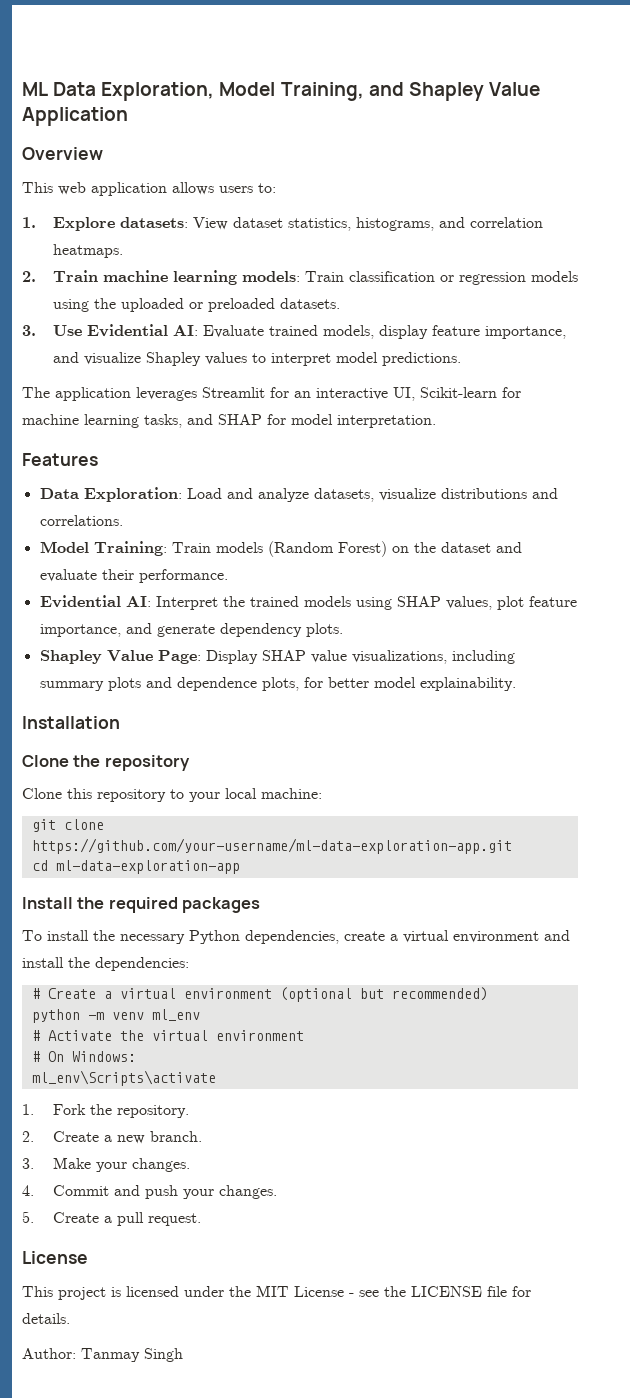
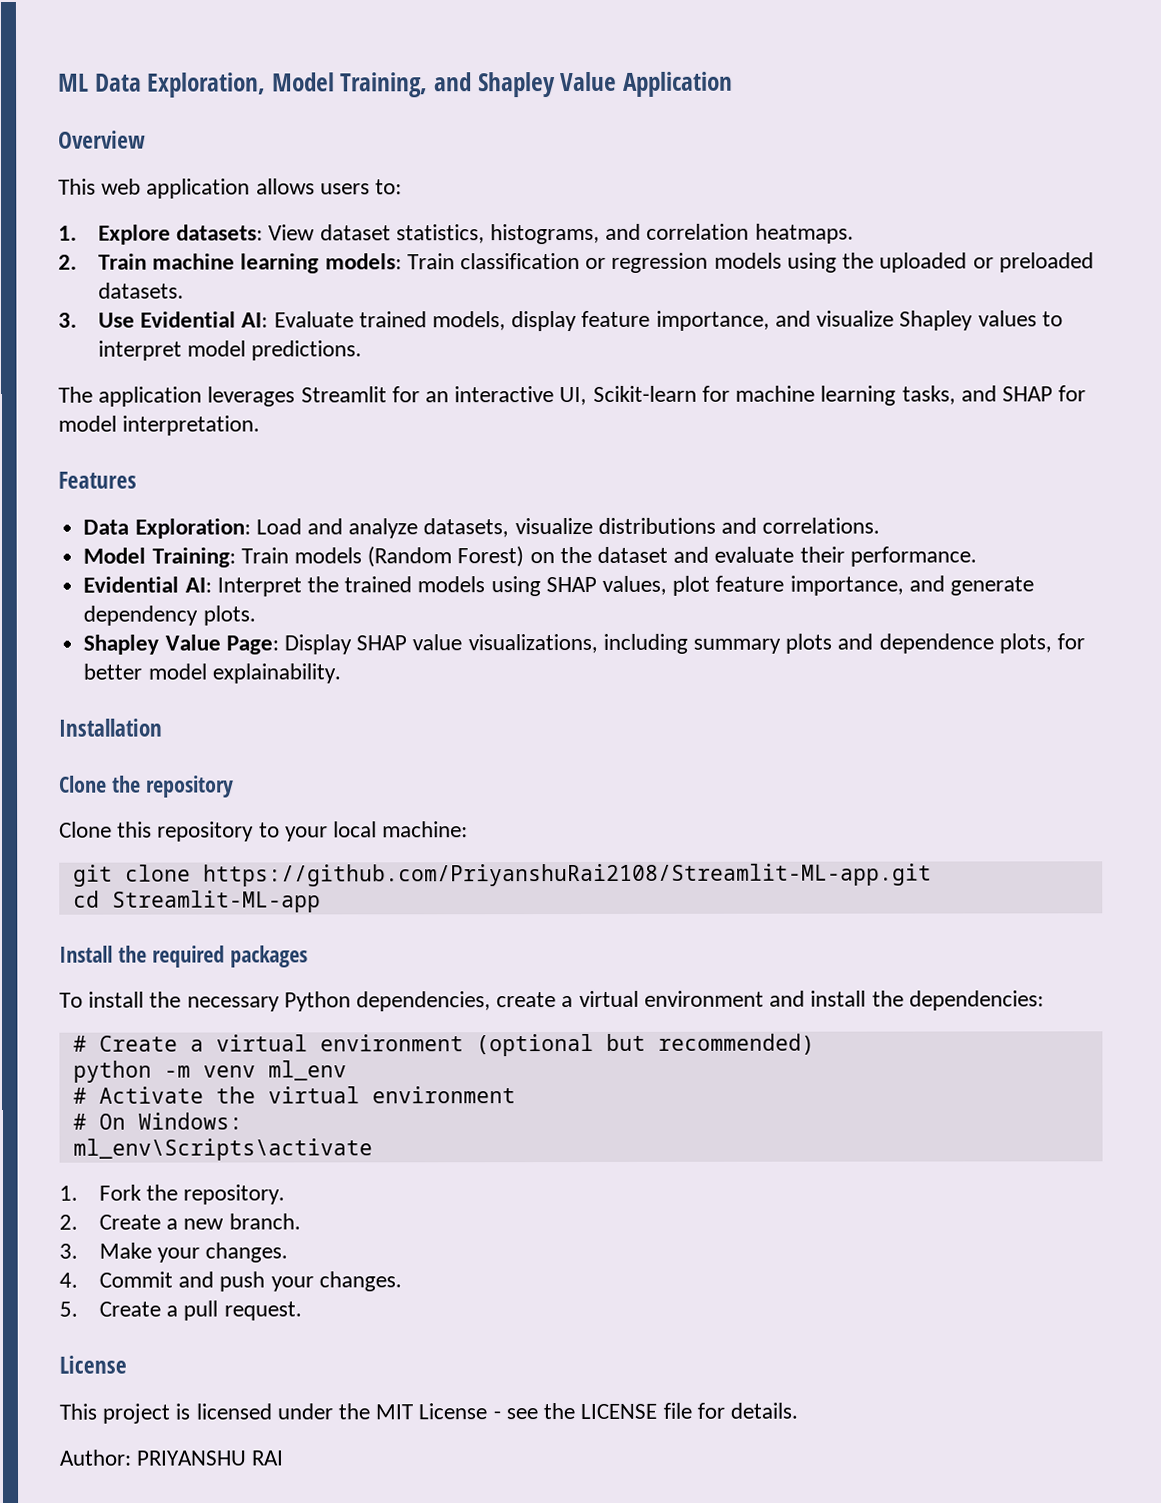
[31,838,512,854] https://github.com/your-username/ml-data-exploration-app.git -> [202,863,932,887] https://github.com/PriyanshuRai2108/Streamlit-ML-app.git
[55,860,240,874] ml-data-exploration-app -> [111,890,321,913] Streamlit-ML-app
[81,1348,183,1362] Tanmay Singh -> [136,1450,284,1466] PRIYANSHU RAI

